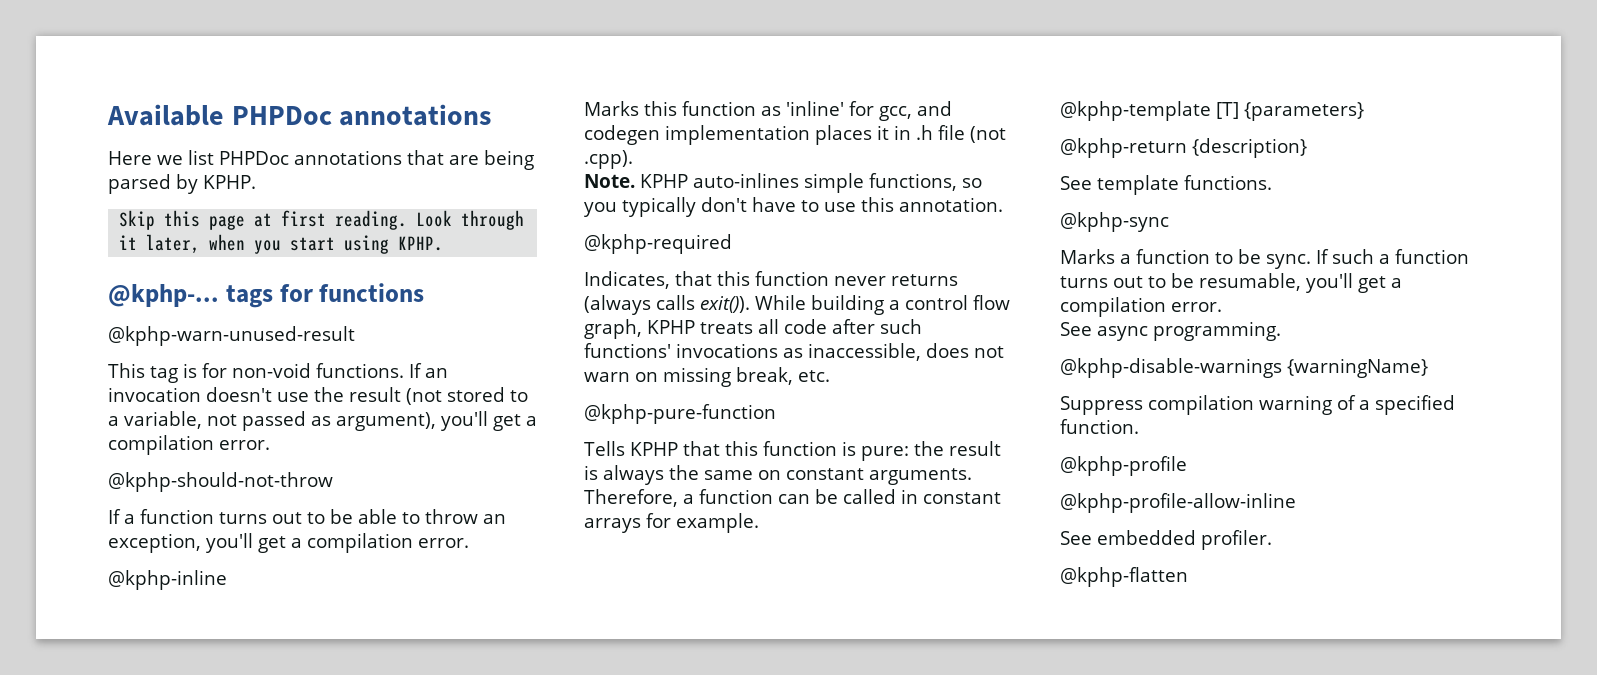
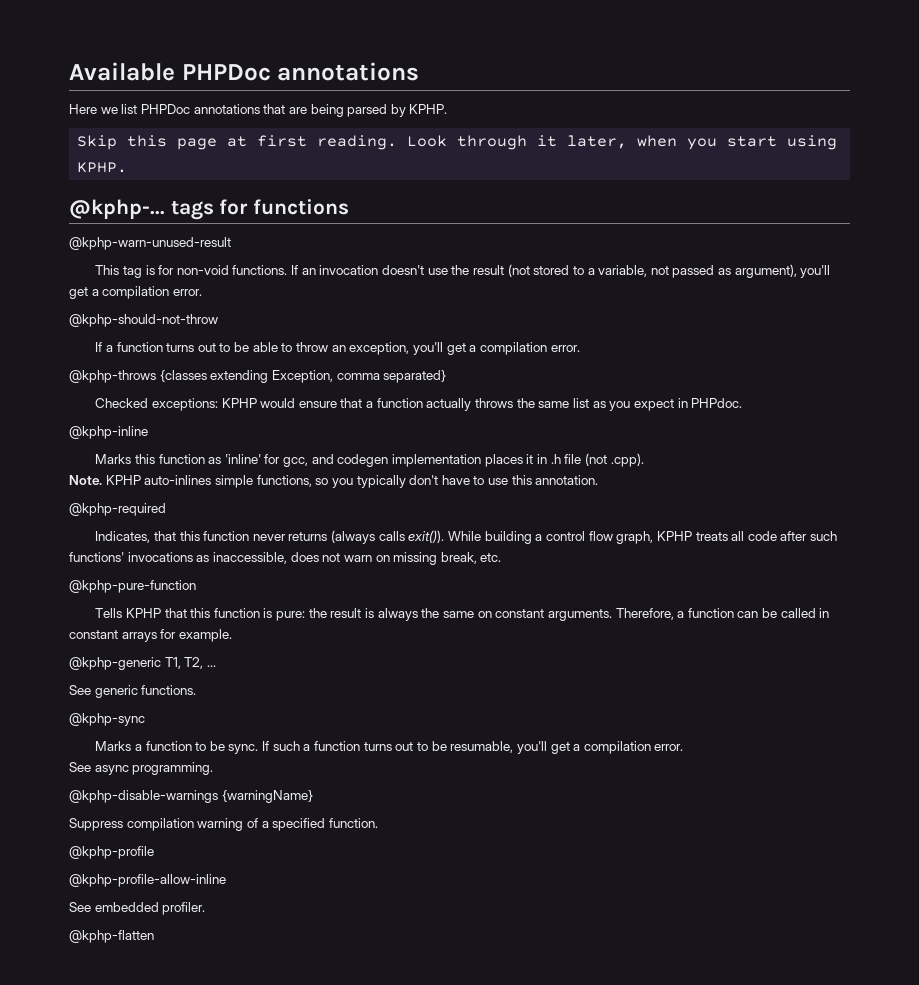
(469, 543) none -> [69,370,447,383] [95,398,743,411] // @kphp-throws {classes extending Exception, comma separated} // Checked exceptions: KPHP would ensure that a function actually throws the same list as you expect in PHPdoc.
[1060,101,1364,121] [1060,138,1307,158] [1060,175,1179,195] @kphp-template [T] {parameters} // @kphp-return {description} // See template -> [69,657,216,670] [69,685,138,698] @kphp-generic T1, T2, ... // See generic

